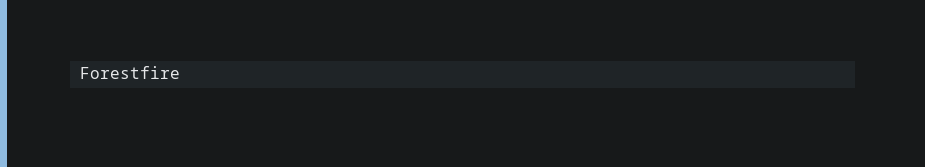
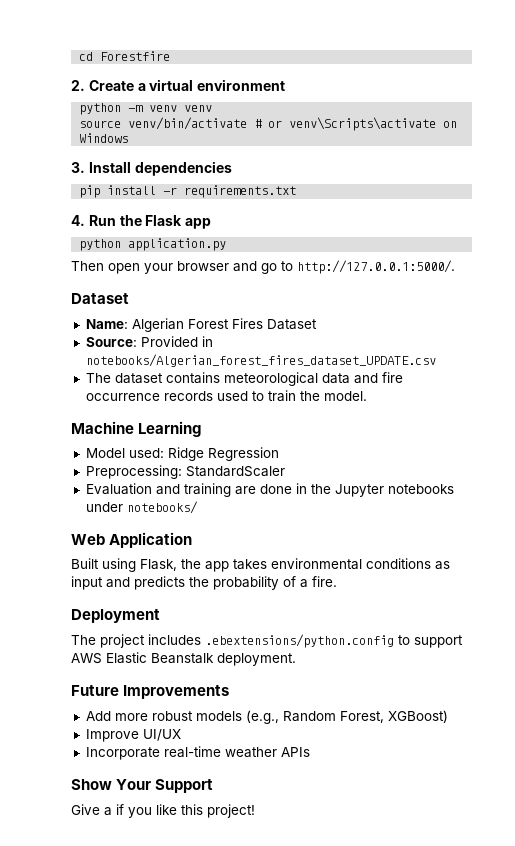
(79, 72) none -> [79,52,94,61] cd
(180, 72) none -> [71,79,286,91] [79,103,213,115] [79,117,458,131] [79,133,129,143] [71,161,232,176] [79,185,297,198] [71,215,212,229] [79,238,227,251] [71,260,455,274] [71,293,129,304] [85,318,317,332] [85,336,213,347] [85,354,436,367] [85,372,403,386] [85,390,367,402] [71,421,202,437] [85,447,279,461] [85,465,285,479] [85,483,454,497] [85,501,198,514] [71,532,193,548] [71,558,450,572] [71,576,337,590] [71,609,160,623] [71,634,463,648] [71,652,296,666] [71,685,230,699] [85,710,448,724] [85,729,181,742] [85,746,310,760] [71,779,214,793] [71,804,255,818] // 2. Create a virtual environment // python -m venv venv // source venv/bin/activate # or venv\Scripts\activate on Windows // 3. Install dependencies // pip install -r requirements.txt // 4. Run the Flask app // python application.py // Then open your browser and go to http://127.0.0.1:5000/. // Dataset // Name: Algerian Forest Fires Dataset // Source: Provided in notebooks/Algerian_forest_fires_dataset_UPDATE.csv // The dataset contains meteorological data and fire occurrence records used to train the model. // Machine Learning // Model used: Ridge Regression // Preprocessing: StandardScaler // Evaluation and training are done in the Jupyter notebooks under notebooks/ // Web Application // Built using Flask, the app takes environmental conditions as input and predicts the probability of a fire. // Deployment // The project includes .ebextensions/python.config to support AWS Elastic Beanstalk deployment. // Future Improvements // Add more robust models (e.g., Random Forest, XGBoost) // Improve UI/UX // Incorporate real-time weather APIs // Show Your Support // Give a if you like this project!

